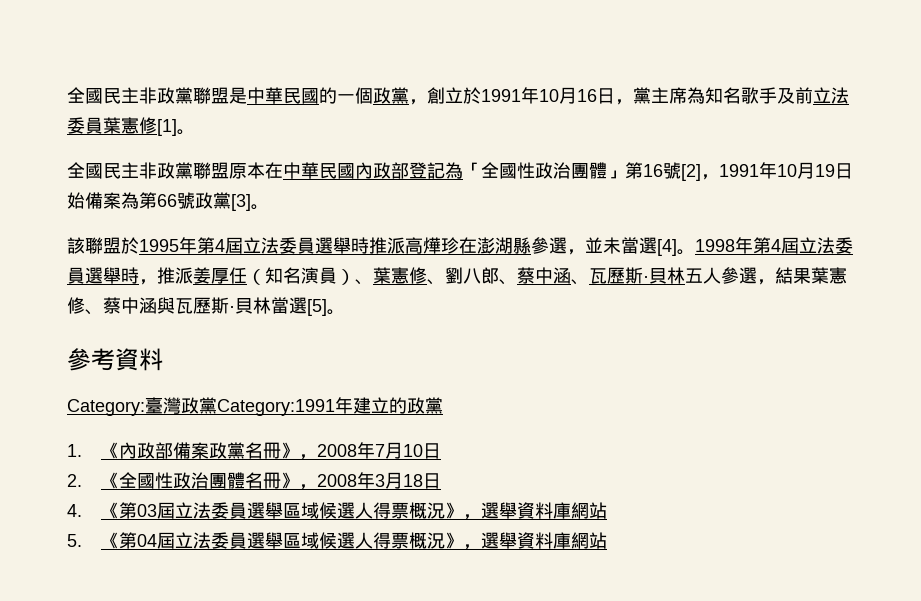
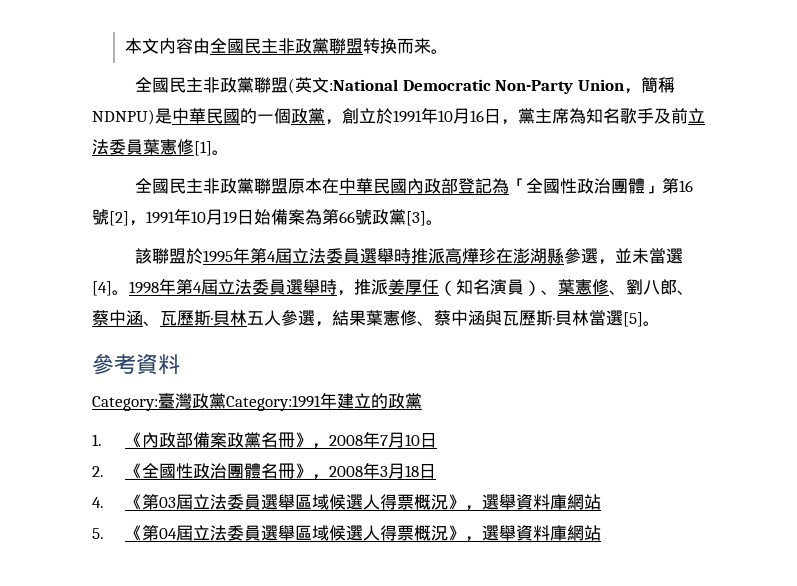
[67,87,229,104] 全國民主非政黨聯盟 -> [124,38,448,54] [134,77,675,94] [92,109,155,125] 本文内容由全國民主非政黨聯盟转换而来。 // 全國民主非政黨聯盟(英文:National Democratic Non-Party Union，簡稱NDNPU)

